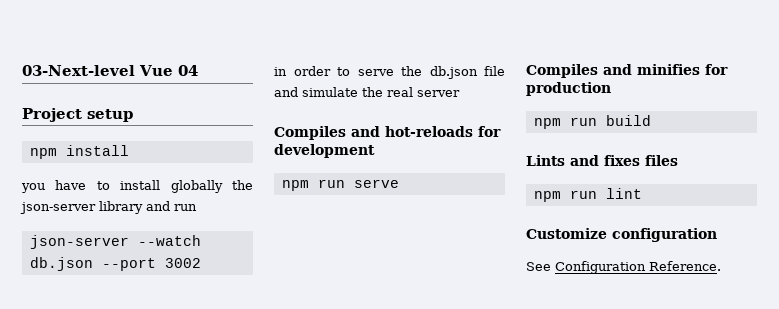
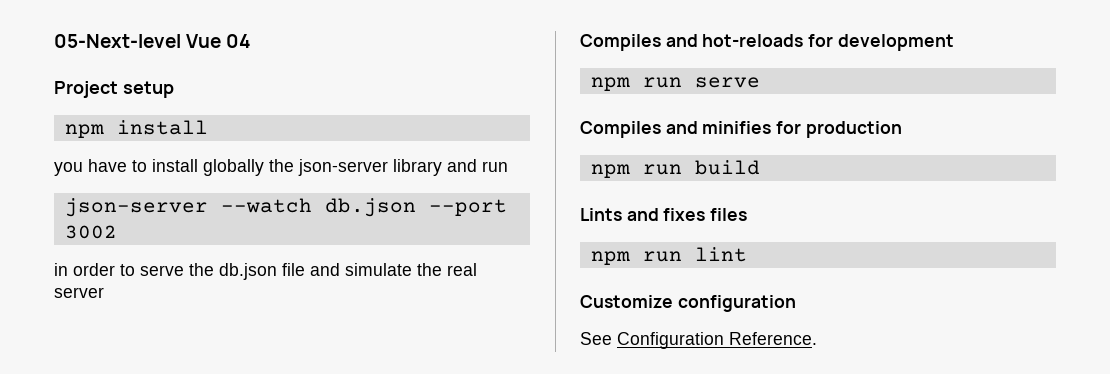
[22,65,135,76] 03-Next-level -> [54,34,181,48] 05-Next-level

